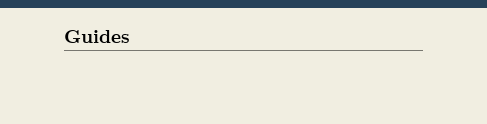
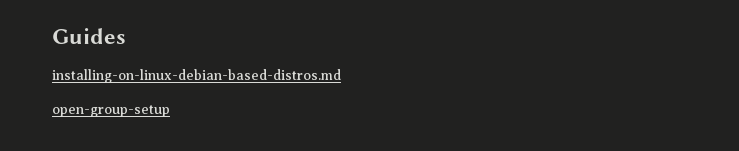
(130, 36) none -> [52,69,341,83] [52,105,170,117] // installing-on-linux-debian-based-distros.md // open-group-setup

